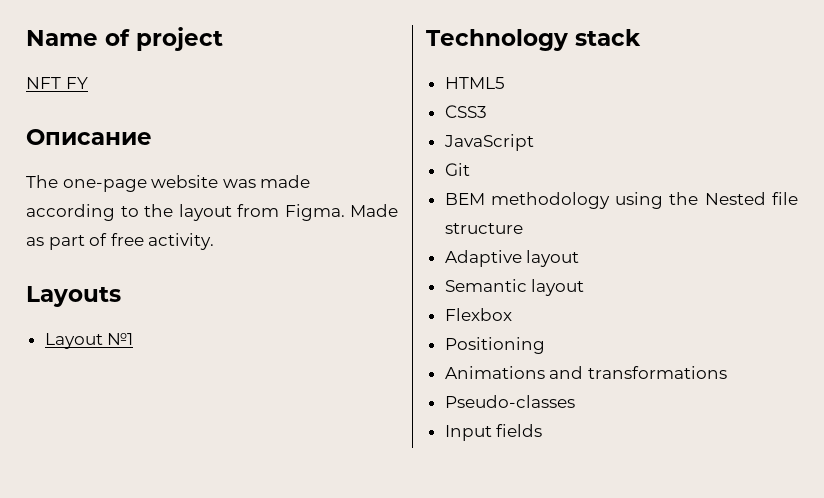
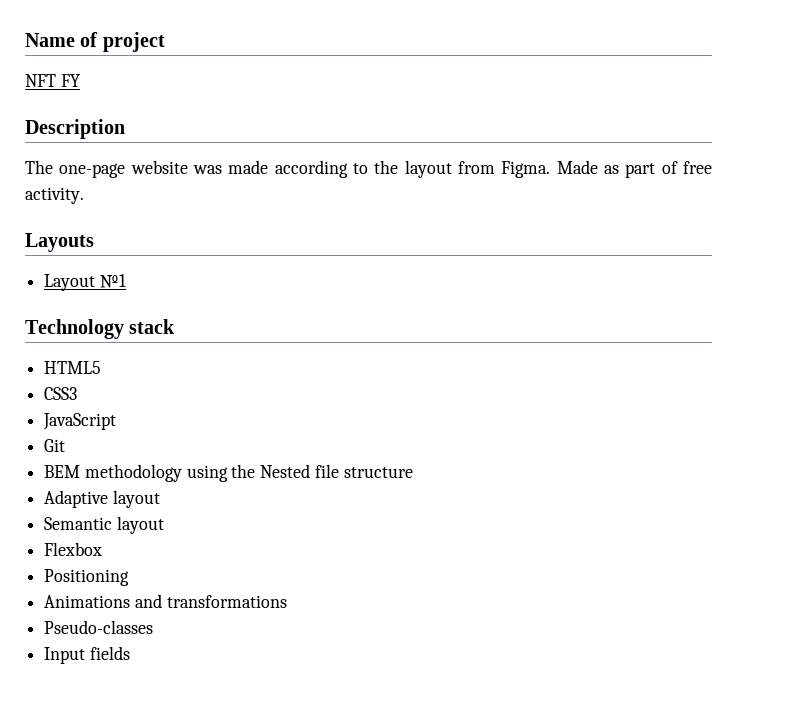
[26,129,152,145] Описание -> [25,119,125,139] Description

